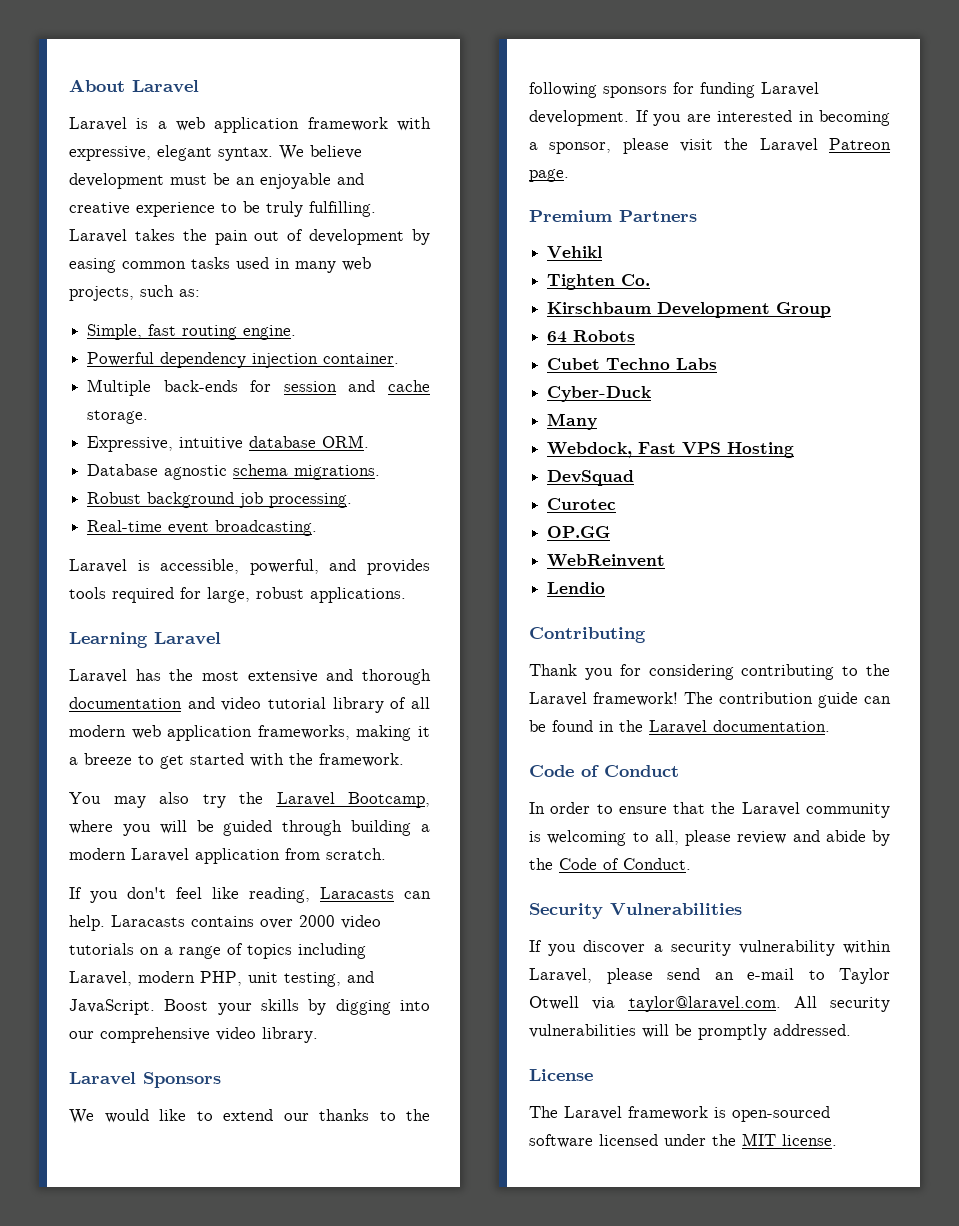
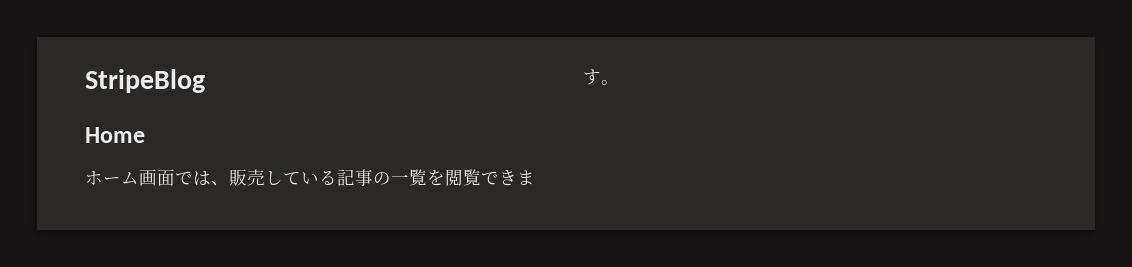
[69,79,199,93] [69,117,431,133] [69,145,362,161] [69,173,364,189] [69,201,376,217] [69,229,430,245] [69,257,371,273] [69,285,200,301] [87,324,297,340] [87,352,400,368] [87,379,430,396] [87,410,149,424] [87,435,370,452] [87,464,381,480] [87,492,353,508] [87,520,318,536] [69,559,430,575] [69,587,406,603] [69,632,221,648] [69,669,431,685] [69,697,431,713] [69,725,430,741] [69,753,404,769] [69,792,430,808] [69,820,430,836] [69,848,386,864] [69,887,431,903] [69,915,381,931] [69,943,366,959] [69,971,374,987] [69,999,430,1015] [69,1027,318,1043] [69,1072,221,1088] [69,1109,430,1124] [529,82,819,98] [529,110,890,126] [529,138,891,154] [529,169,569,182] [529,210,697,222] [547,246,603,258] [547,274,651,290] [547,302,832,318] [547,330,636,343] [547,358,718,370] [547,386,652,402] [547,413,598,430] [547,442,795,458] [547,470,635,486] [547,498,617,510] [547,526,611,538] [547,554,666,567] [547,582,606,594] [529,627,646,643] [529,664,890,680] [529,692,891,708] [529,720,830,734] [529,765,679,777] [529,802,890,818] [529,830,890,846] [529,858,691,870] [529,903,742,919] [529,940,891,956] [529,968,890,984] [529,996,890,1012] [529,1024,851,1040] [529,1069,593,1081] [529,1106,830,1122] [529,1133,837,1148] About Laravel // Laravel is a web application framework with expressive, elegant syntax. We believe development must be an enjoyable and creative experience to be truly fulfilling. Laravel takes the pain out of development by easing common tasks used in many web projects, such as: // Simple, fast routing engine. // Powerful dependency injection container. // Multiple back-ends for session and cache storage. // Expressive, intuitive database ORM. // Database agnostic schema migrations. // Robust background job processing. // Real-time event broadcasting. // Laravel is accessible, powerful, and provides tools required for large, robust applications. // Learning Laravel // Laravel has the most extensive and thorough documentation and video tutorial library of all modern web application frameworks, making it a breeze to get started with the framework. // You may also try the Laravel Bootcamp, where you will be guided through building a modern Laravel application from scratch. // If you don't feel like reading, Laracasts can help. Laracasts contains over 2000 video tutorials on a range of topics including Laravel, modern PHP, unit testing, and JavaScript. Boost your skills by digging into our comprehensive video library. // Laravel Sponsors // We would like to extend our thanks to the following sponsors for funding Laravel development. If you are interested in becoming a sponsor, please visit the Laravel Patreon page. // Premium Partners // Vehikl // Tighten Co. // Kirschbaum Development Group // 64 Robots // Cubet Techno Labs // Cyber-Duck // Many // Webdock, Fast VPS Hosting // DevSquad // Curotec // OP.GG // WebReinvent // Lendio // Contributing // Thank you for considering contributing to the Laravel framework! The contribution guide can be found in the Laravel documentation. // Code of Conduct // In order to ensure that the Laravel community is welcoming to all, please review and abide by the Code of Conduct. // Security Vulnerabilities // If you discover a security vulnerability within Laravel, please send an e-mail to Taylor Otwell via taylor@laravel.com. All security vulnerabilities will be promptly addressed. // License // The Laravel framework is open-sourced software licensed under the MIT license. -> [85,69,205,93] [85,127,145,143] [85,169,535,186] [583,69,619,85] StripeBlog // Home // ホーム画面では、販売している記事の一覧を閲覧できます。

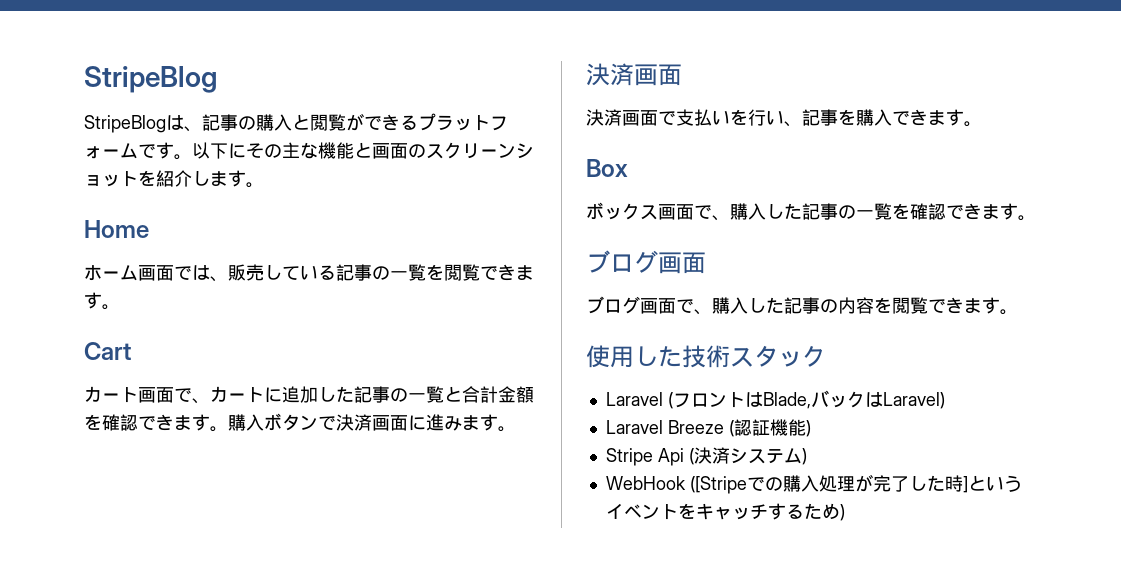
[85,69,205,93] StripeBlog -> [84,66,217,93] [84,113,508,133] [84,142,534,160] [84,170,264,188] StripeBlog // StripeBlogは、記事の購入と閲覧ができるプラットフォームです。以下にその主な機能と画面のスクリーンショットを紹介します。
(619, 82) none -> [84,342,131,360] [84,386,534,404] [84,413,516,432] [586,63,682,86] [586,109,982,127] [586,159,628,177] [586,202,1036,221] [586,250,706,274] [586,296,1018,315] [586,345,826,368] [605,390,945,409] [605,419,811,437] [605,447,807,466] [605,474,1022,494] [605,503,845,521] // Cart // カート画面で、カートに追加した記事の一覧と合計金額を確認できます。購入ボタンで決済画面に進みます。 // 決済画面 // 決済画面で支払いを行い、記事を購入できます。 // Box // ボックス画面で、購入した記事の一覧を確認できます。 // ブログ画面 // ブログ画面で、購入した記事の内容を閲覧できます。 // 使用した技術スタック // Laravel (フロントはBlade,バックはLaravel) // Laravel Breeze (認証機能) // Stripe Api (決済システム) // WebHook ([Stripeでの購入処理が完了した時]というイベントをキャッチするため)

